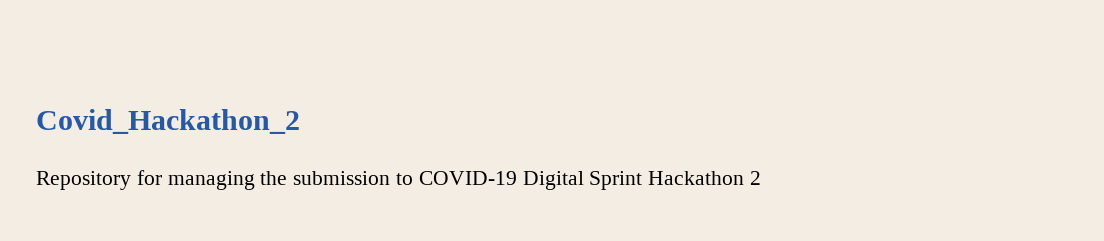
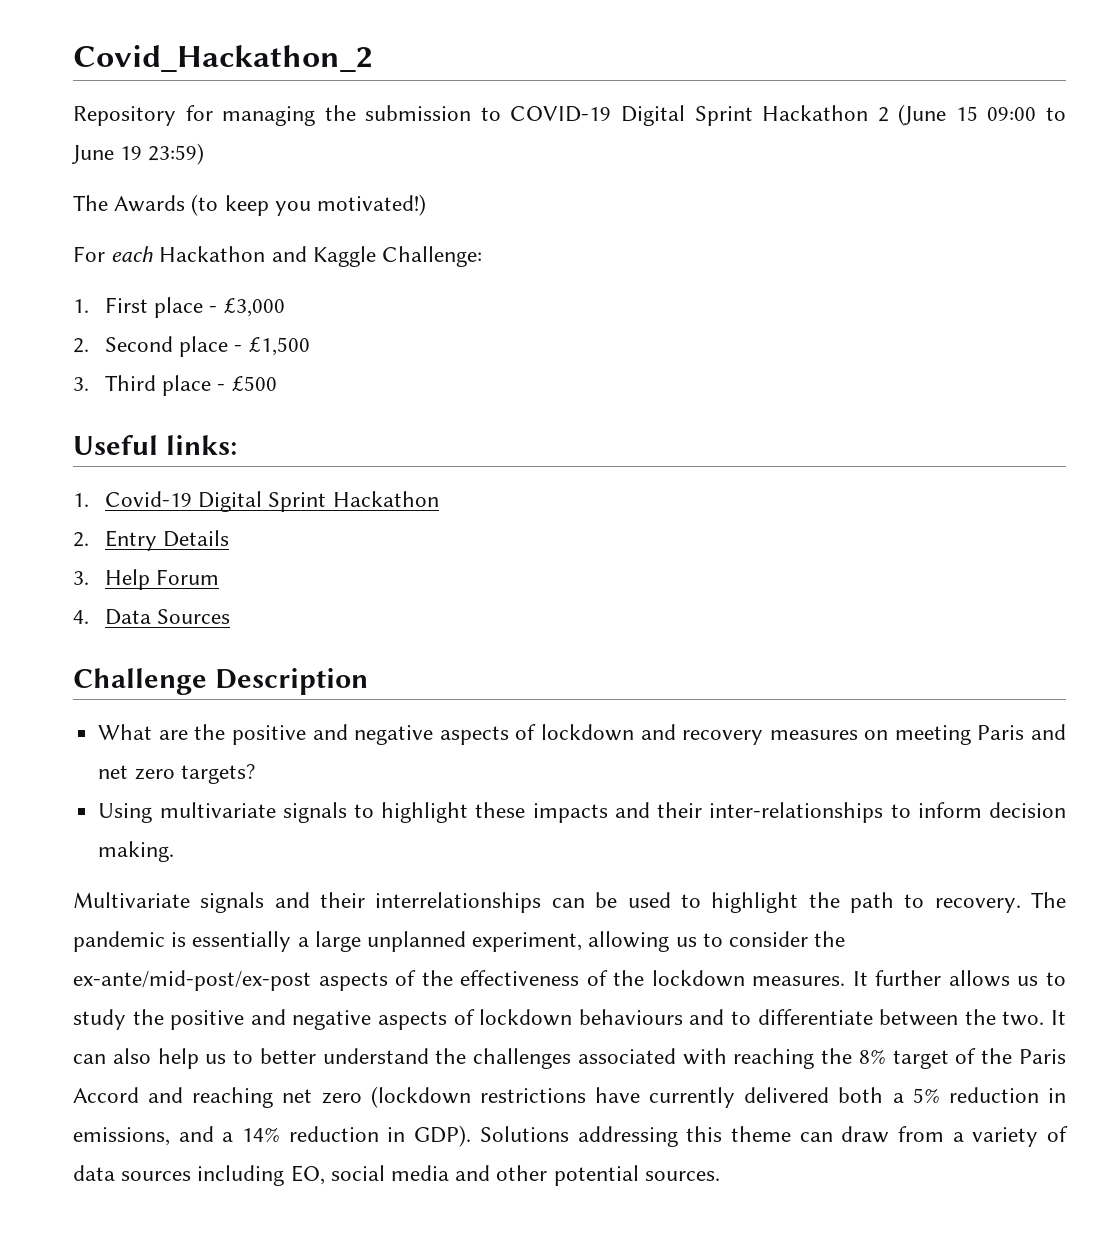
(762, 178) none -> [898,104,1066,126] [72,143,205,165] [73,194,427,216] [73,246,483,267] [73,297,285,318] [73,336,310,357] [73,375,277,396] [73,435,237,455] [73,491,439,512] [73,530,230,551] [73,569,220,590] [73,609,231,625] [73,668,368,695] [98,724,1066,745] [98,764,255,784] [98,802,1067,823] [98,841,175,862] [73,892,1067,913] [73,931,846,952] [73,970,1066,991] [73,1009,1067,1030] [73,1048,1066,1069] [73,1086,1066,1108] [73,1125,1068,1147] [73,1165,720,1186] (June 15 09:00 to June 19 23:59) // The Awards (to keep you motivated!) // For each Hackathon and Kaggle Challenge: // 1. First place - £3,000 // 2. Second place - £1,500 // 3. Third place - £500 // Useful links: // 1. Covid-19 Digital Sprint Hackathon // 2. Entry Details // 3. Help Forum // 4. Data Sources // Challenge Description // What are the positive and negative aspects of lockdown and recovery measures on meeting Paris and net zero targets? // Using multivariate signals to highlight these impacts and their inter-relationships to inform decision making. // Multivariate signals and their interrelationships can be used to highlight the path to recovery. The pandemic is essentially a large unplanned experiment, allowing us to consider the ex-ante/mid-post/ex-post aspects of the effectiveness of the lockdown measures. It further allows us to study the positive and negative aspects of lockdown behaviours and to differentiate between the two. It can also help us to better understand the challenges associated with reaching the 8% target of the Paris Accord and reaching net zero (lockdown restrictions have currently delivered both a 5% reduction in emissions, and a 14% reduction in GDP). Solutions addressing this theme can draw from a variety of data sources including EO, social media and other potential sources.

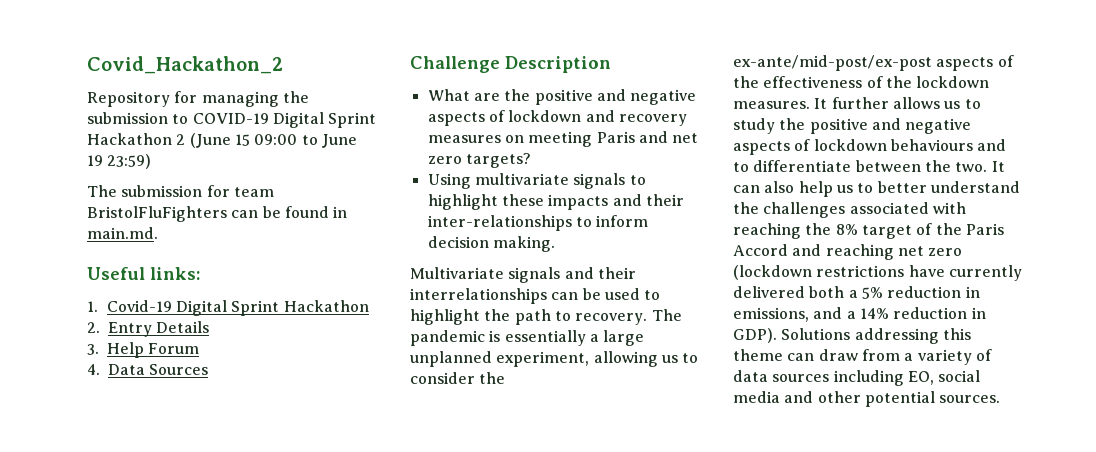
[114,194,427,216] [73,246,483,267] [73,297,285,318] [73,336,310,357] [73,375,277,396] Awards (to keep you motivated!) // For each Hackathon and Kaggle Challenge: // 1. First place - £3,000 // 2. Second place - £1,500 // 3. Third place - £500 -> [121,185,274,197] [87,206,348,222] [87,227,158,239] submission for team BristolFluFighters can be found in main.md.

